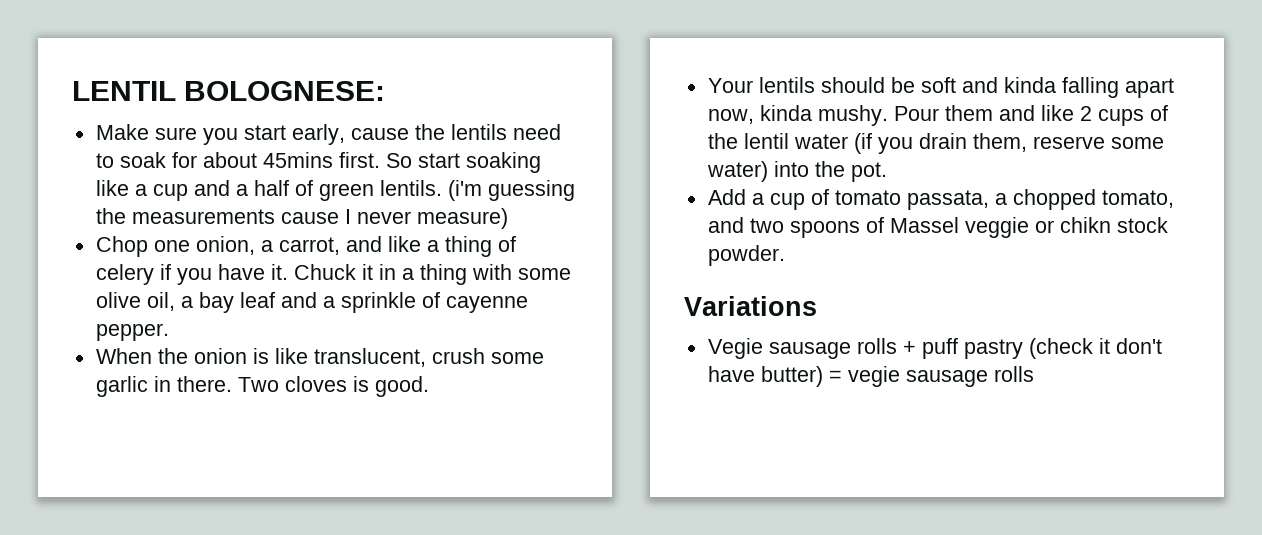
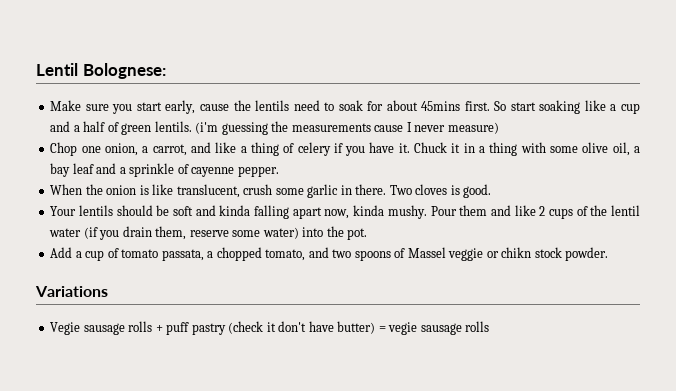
[72,81,386,101] LENTIL BOLOGNESE: -> [36,63,166,79] Lentil Bolognese:

